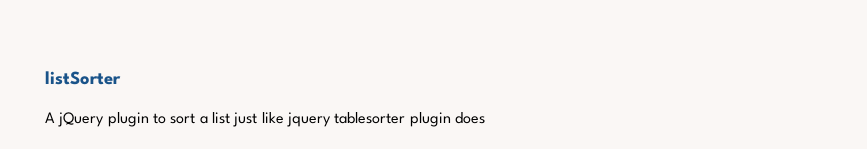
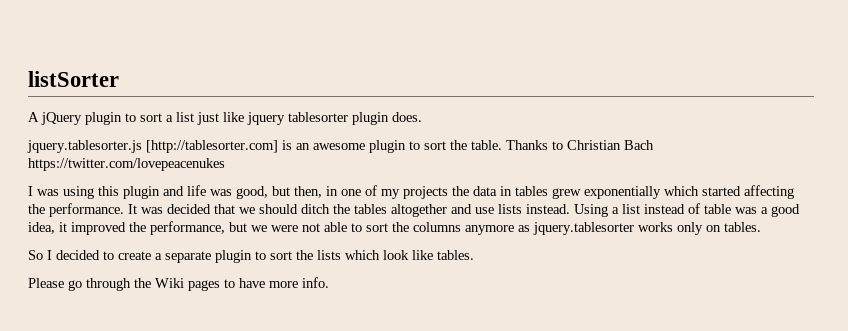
[454,112,485,124] does -> [392,112,422,122] [27,140,654,153] [28,158,225,171] [28,185,794,199] [28,203,800,217] [28,221,761,235] [28,250,474,263] [28,277,329,291] does. // jquery.tablesorter.js [http://tablesorter.com] is an awesome plugin to sort the table. Thanks to Christian Bach https://twitter.com/lovepeacenukes // I was using this plugin and life was good, but then, in one of my projects the data in tables grew exponentially which started affecting the performance. It was decided that we should ditch the tables altogether and use lists instead. Using a list instead of table was a good idea, it improved the performance, but we were not able to sort the columns anymore as jquery.tablesorter works only on tables. // So I decided to create a separate plugin to sort the lists which look like tables. // Please go through the Wiki pages to have more info.

